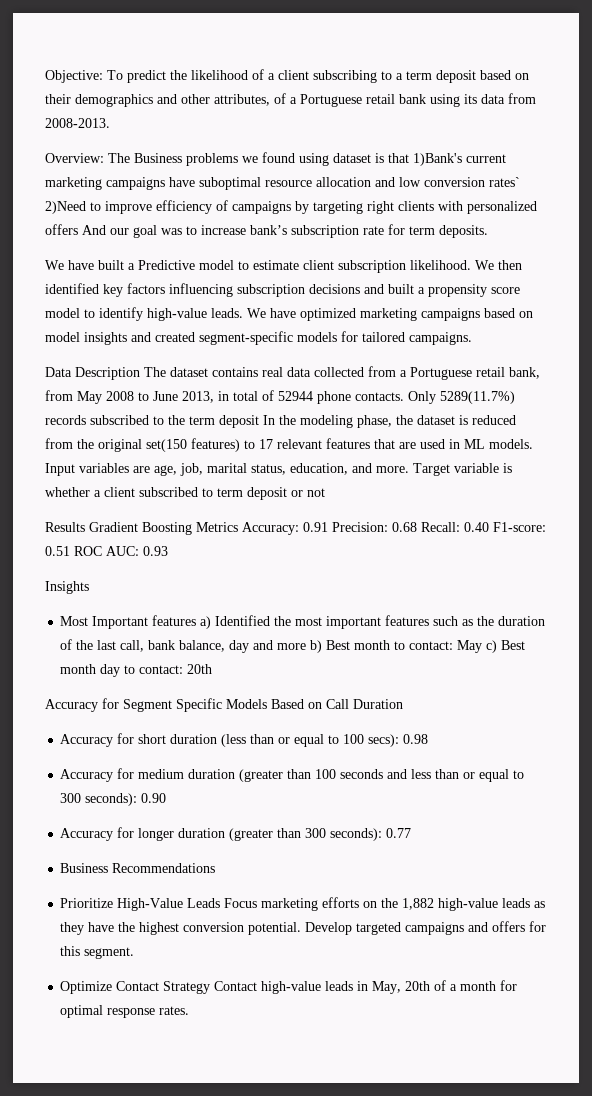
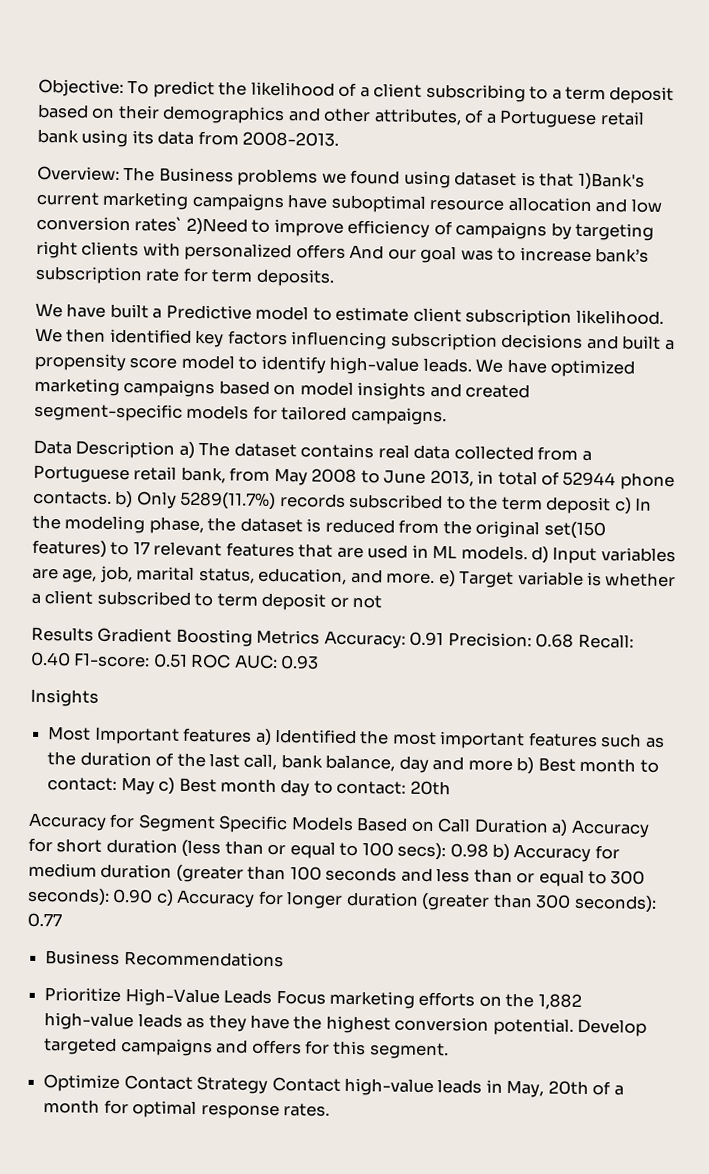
(140, 373) none -> [178,441,195,459] a)
(404, 396) none -> [114,490,134,509] b)
(259, 421) none -> [613,497,632,515] c)
(533, 444) none -> [531,546,550,564] d)
(409, 469) none -> [438,570,456,588] e)
(403, 704) // -> [551,819,569,837] a)
(429, 739) // -> [492,843,511,862] b)
(167, 798) // -> [155,889,174,907] c)

